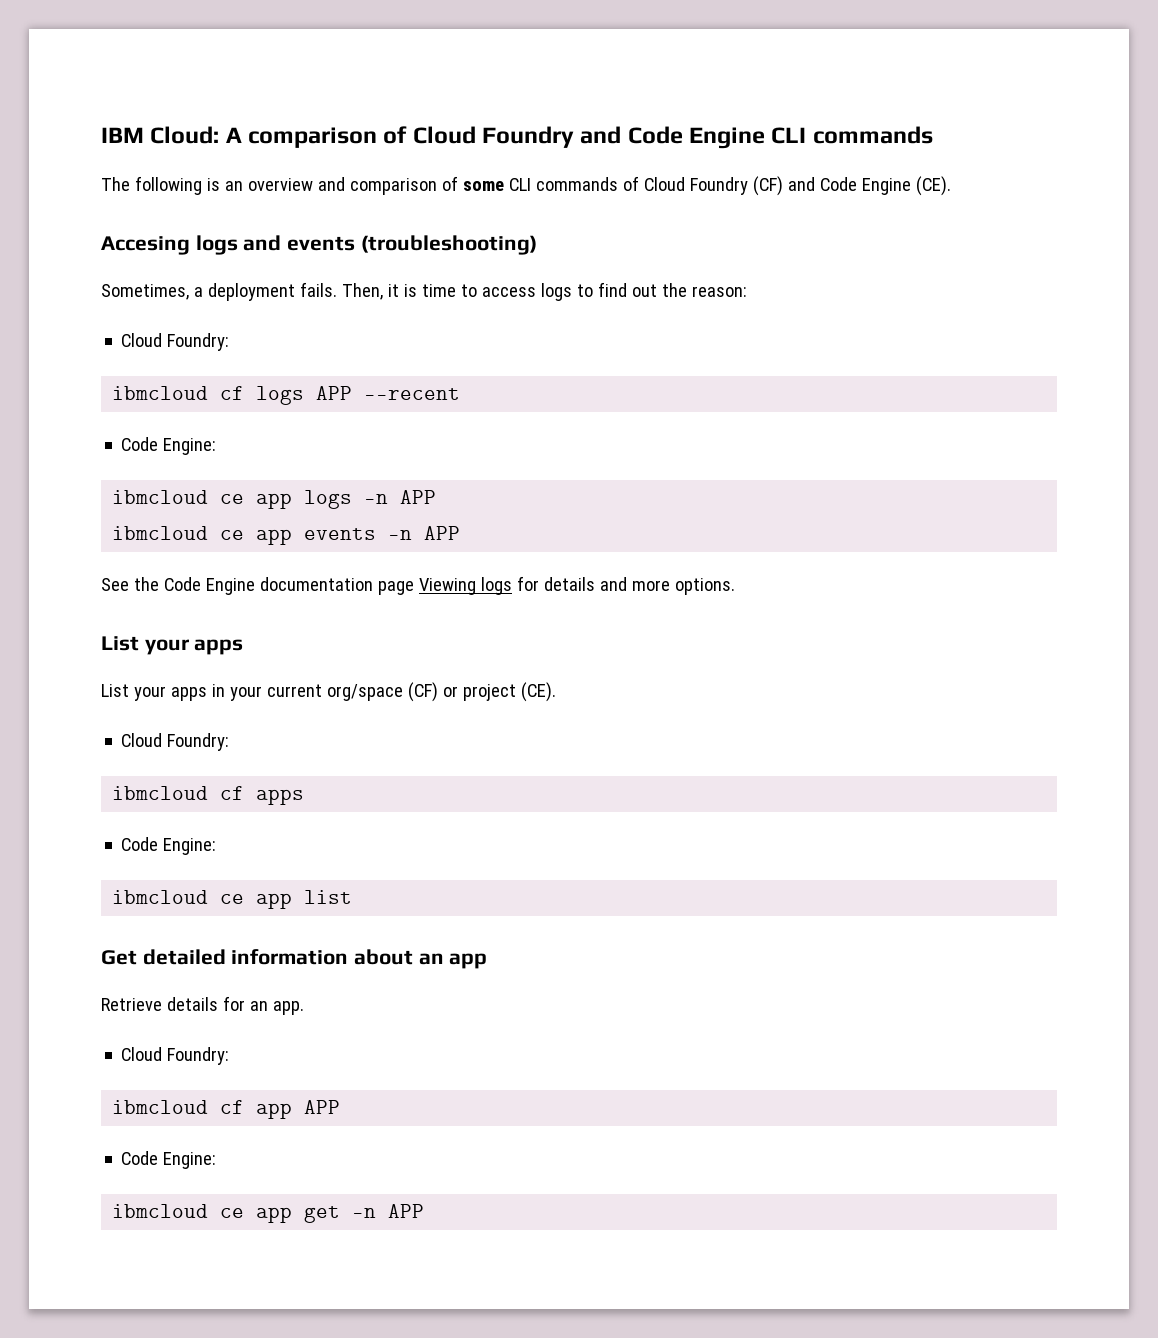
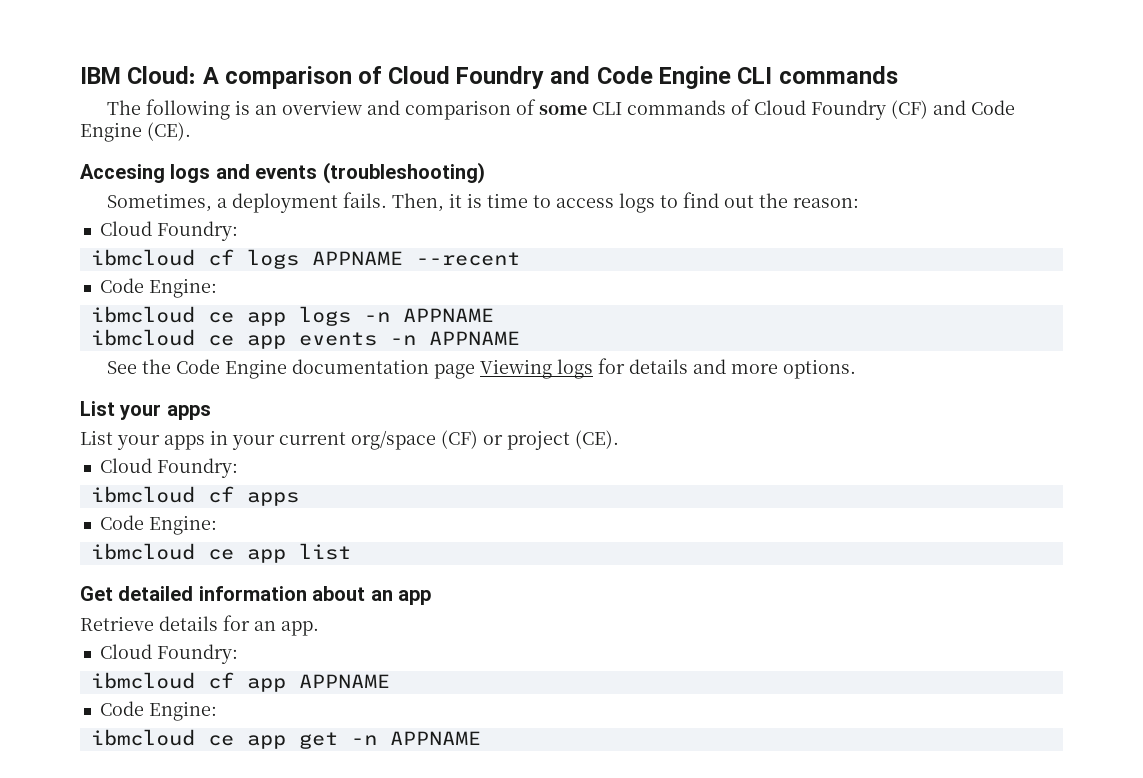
[316,386,353,400] APP -> [311,251,403,265] APPNAME
[400,490,437,504] APP -> [402,308,494,322] APPNAME
[424,526,461,540] APP -> [428,331,520,345] APPNAME
[304,1100,341,1114] APP -> [298,674,390,688] APPNAME
[388,1204,425,1218] APP -> [389,731,481,745] APPNAME

